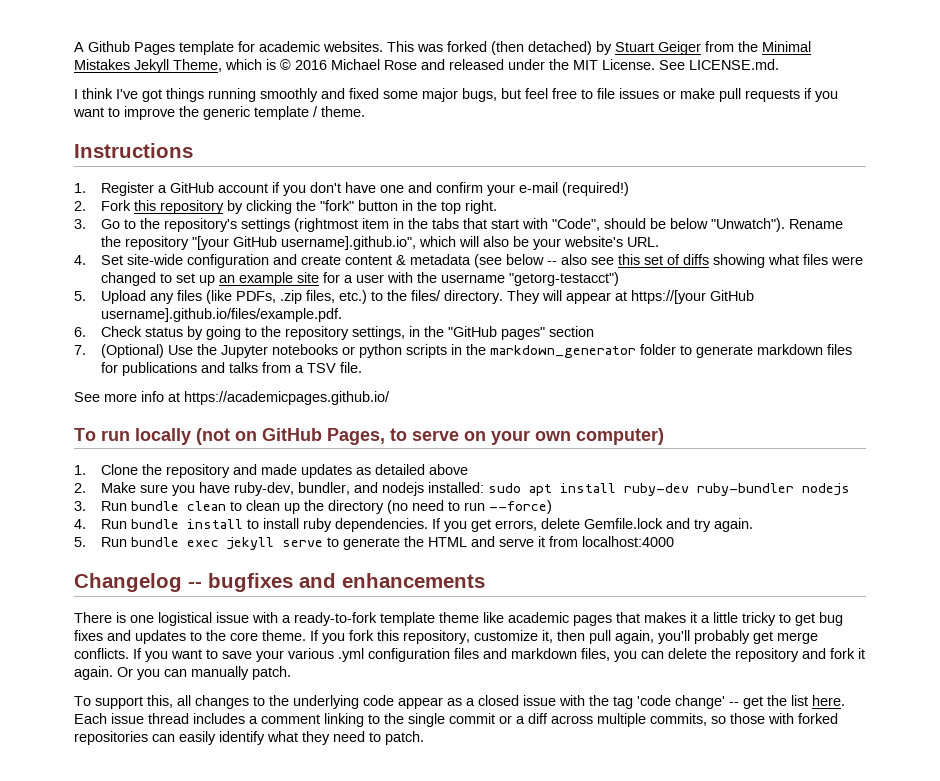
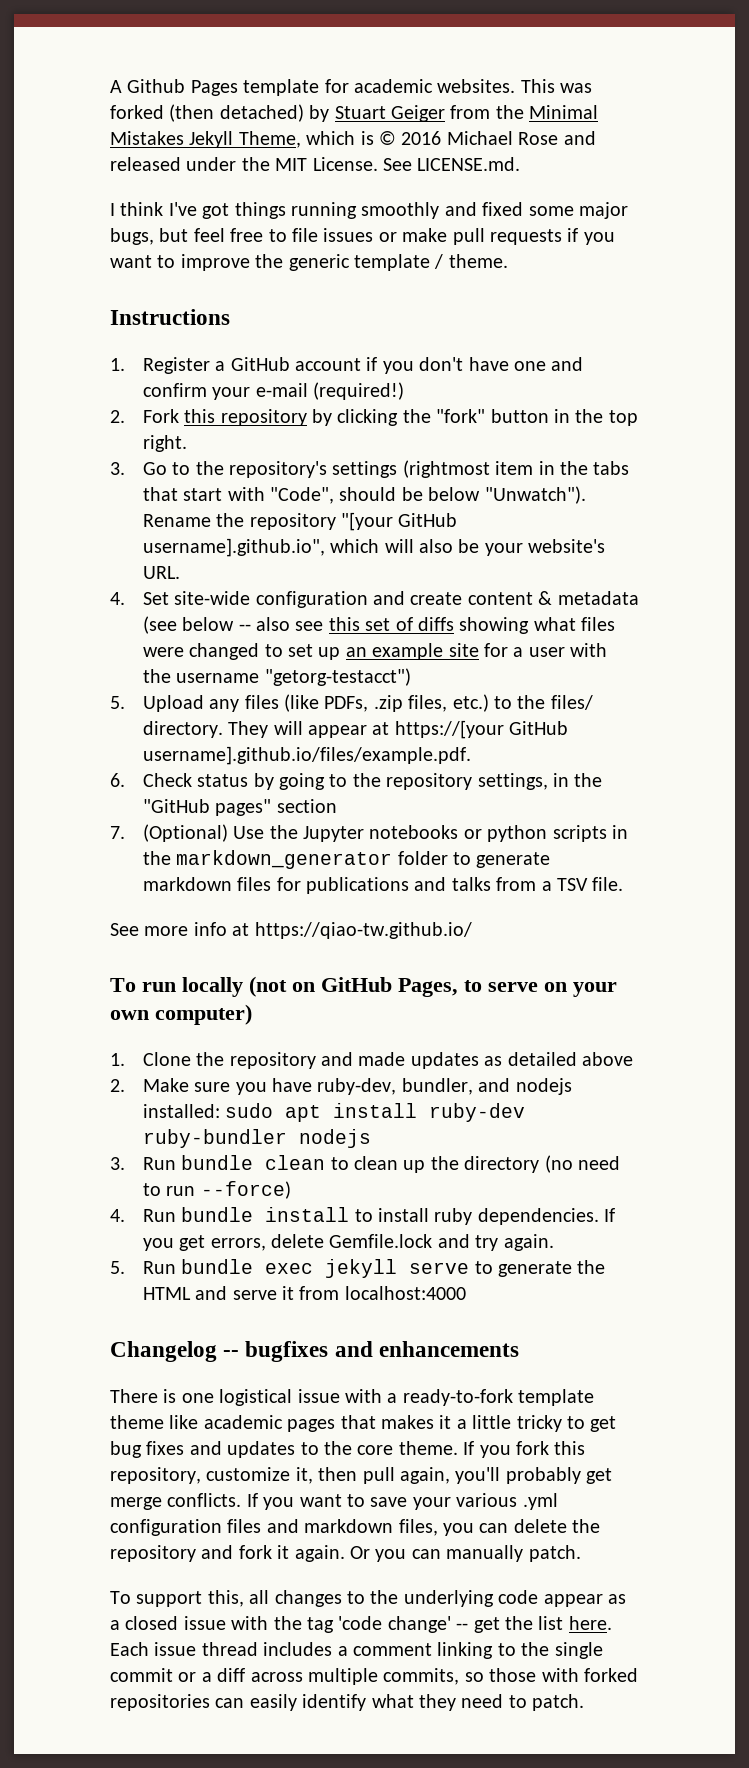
[184,391,390,405] https://academicpages.github.io/ -> [254,922,472,939] https://qiao-tw.github.io/

